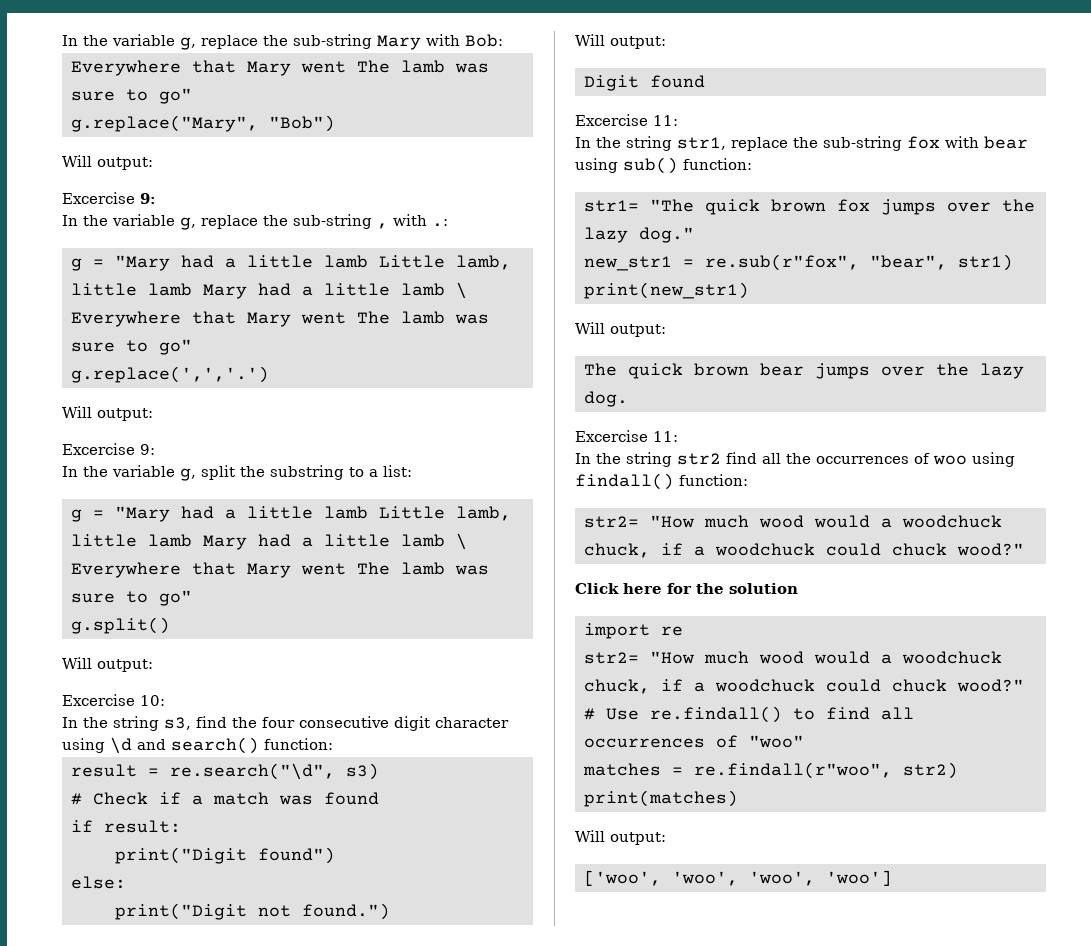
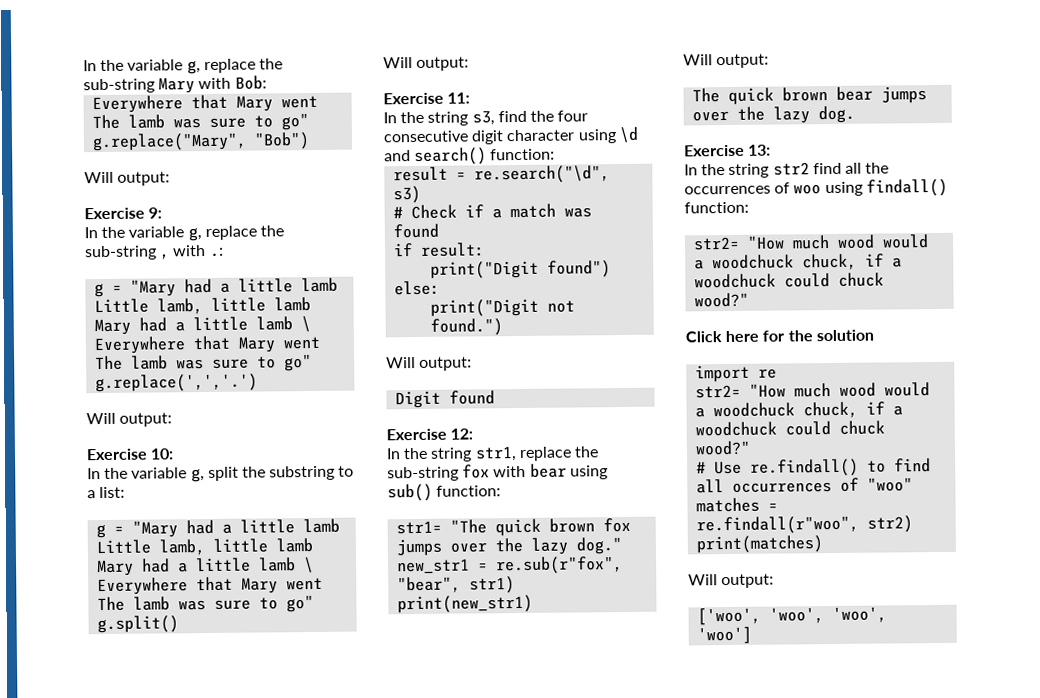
[62,192,135,204] Excercise -> [84,207,145,220] Exercise
[62,443,155,455] Excercise 9: -> [86,448,175,461] Exercise 10:
[62,694,165,706] Excercise 10: -> [383,92,471,105] Exercise 11:
[575,114,678,126] Excercise 11: -> [386,428,474,441] Exercise 12:
[575,430,678,442] Excercise 11: -> [684,144,772,157] Exercise 13:

